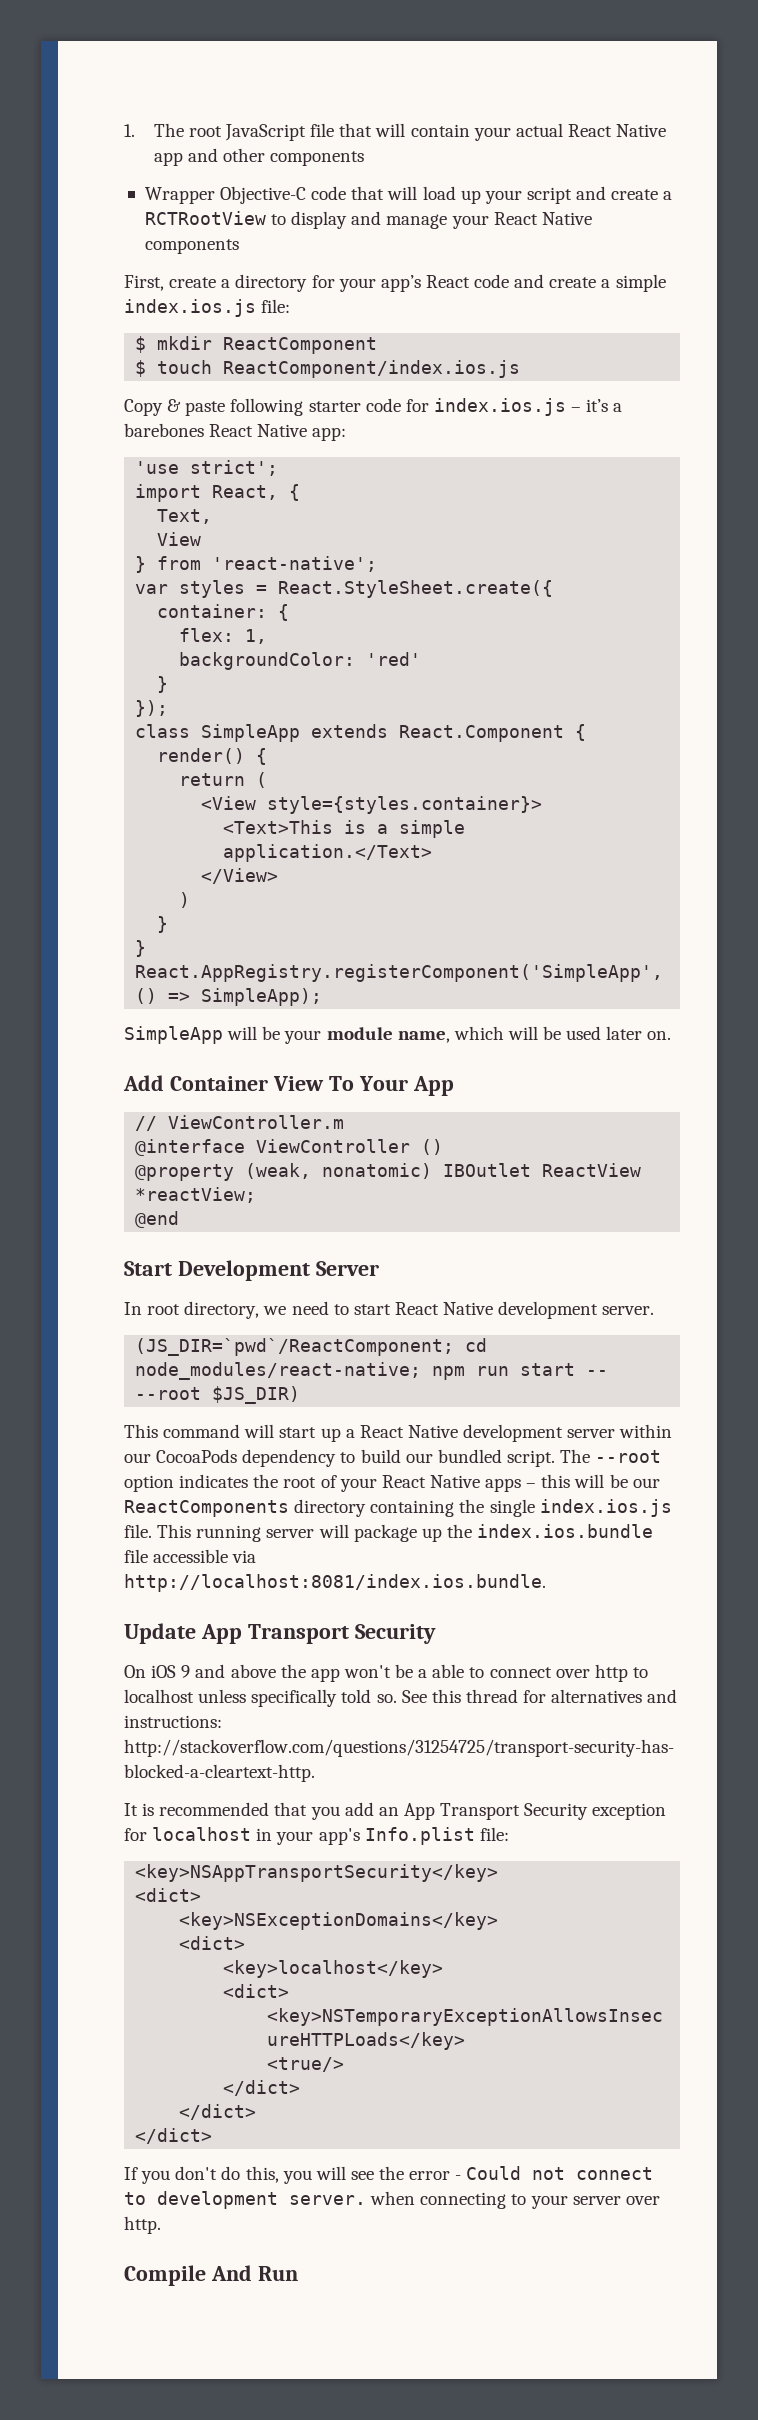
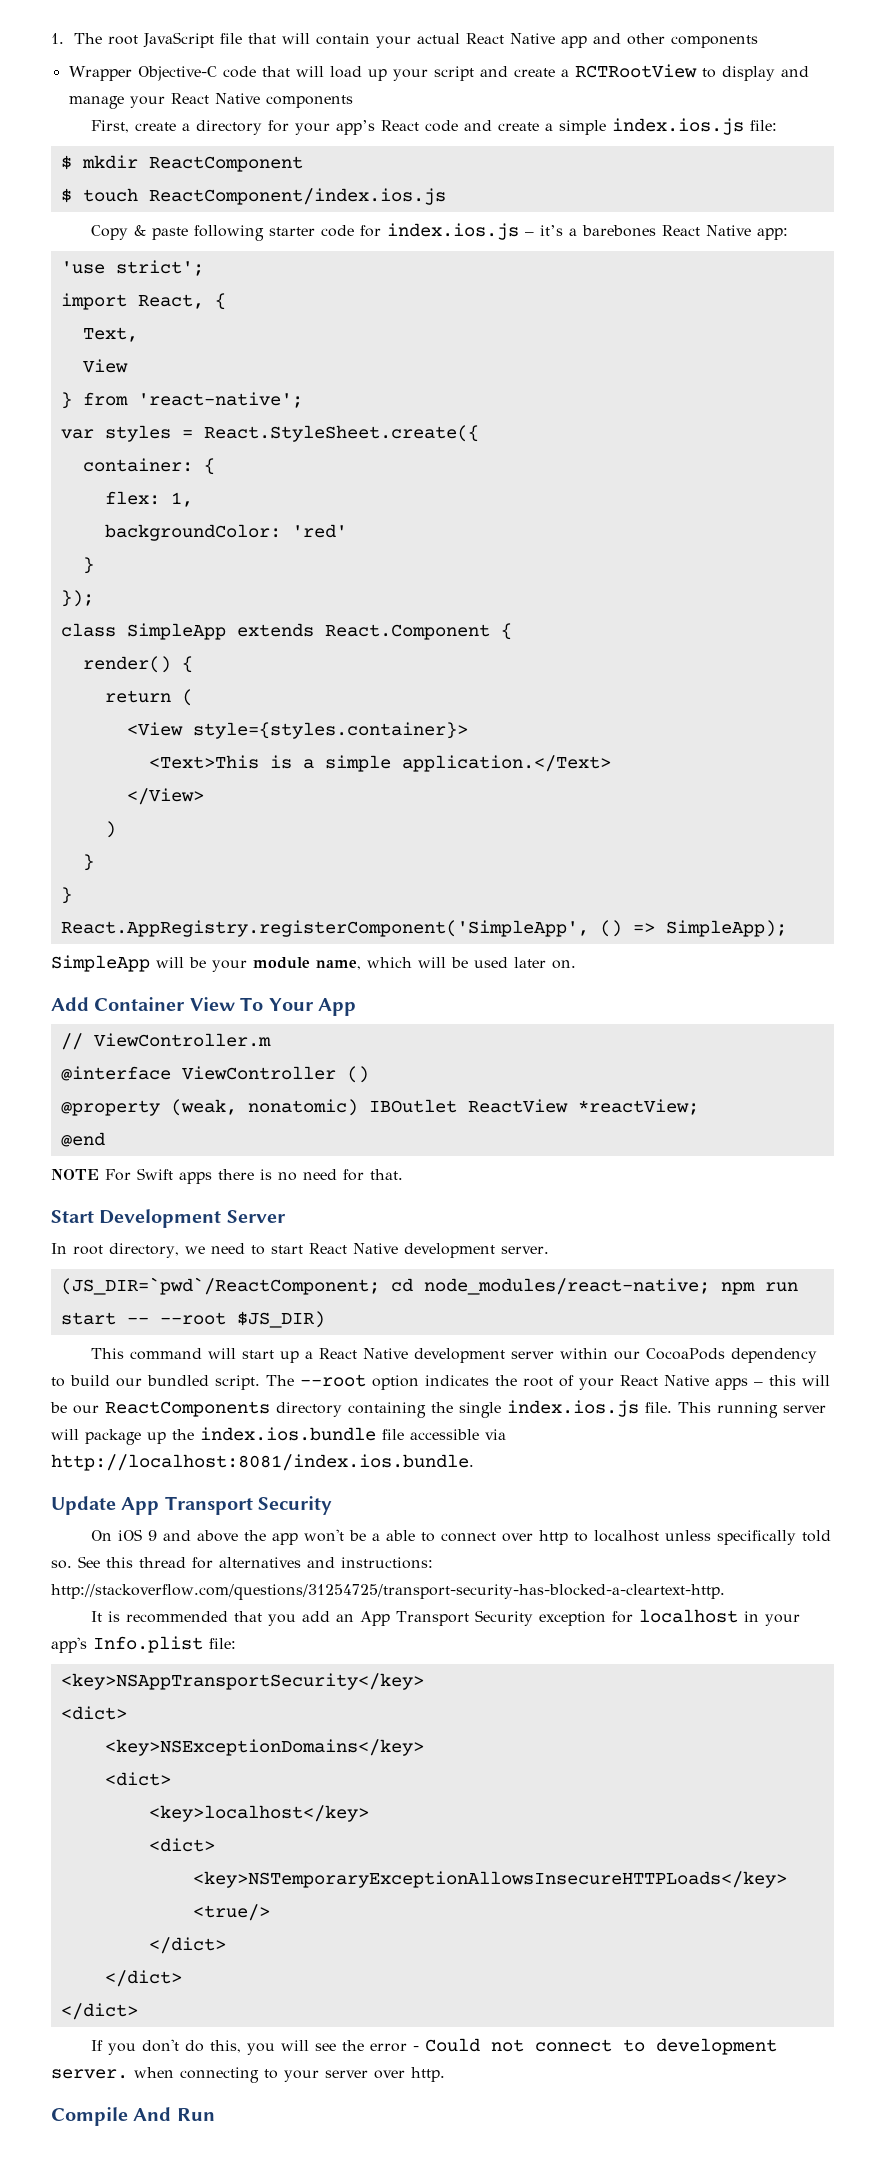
(180, 1219) none -> [51,1168,403,1184] // NOTE For Swift apps there is no need for that.

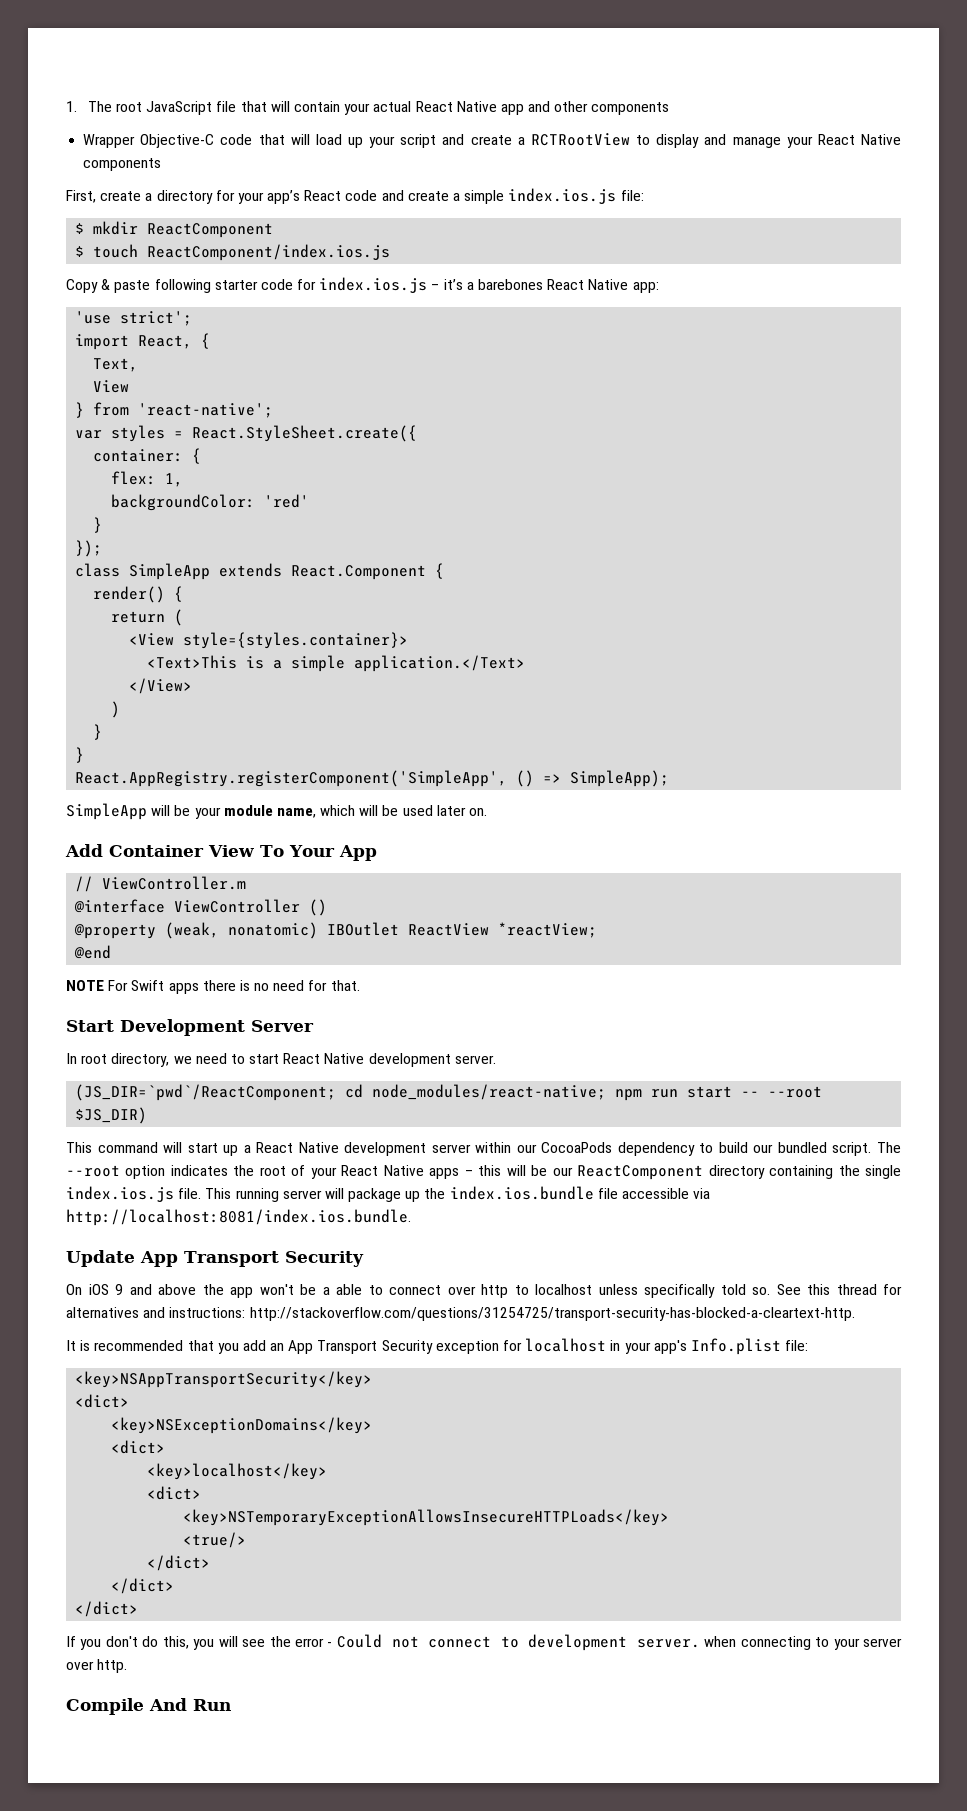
[105,1401,270,1417] ReactComponents -> [577,1165,704,1180] ReactComponent

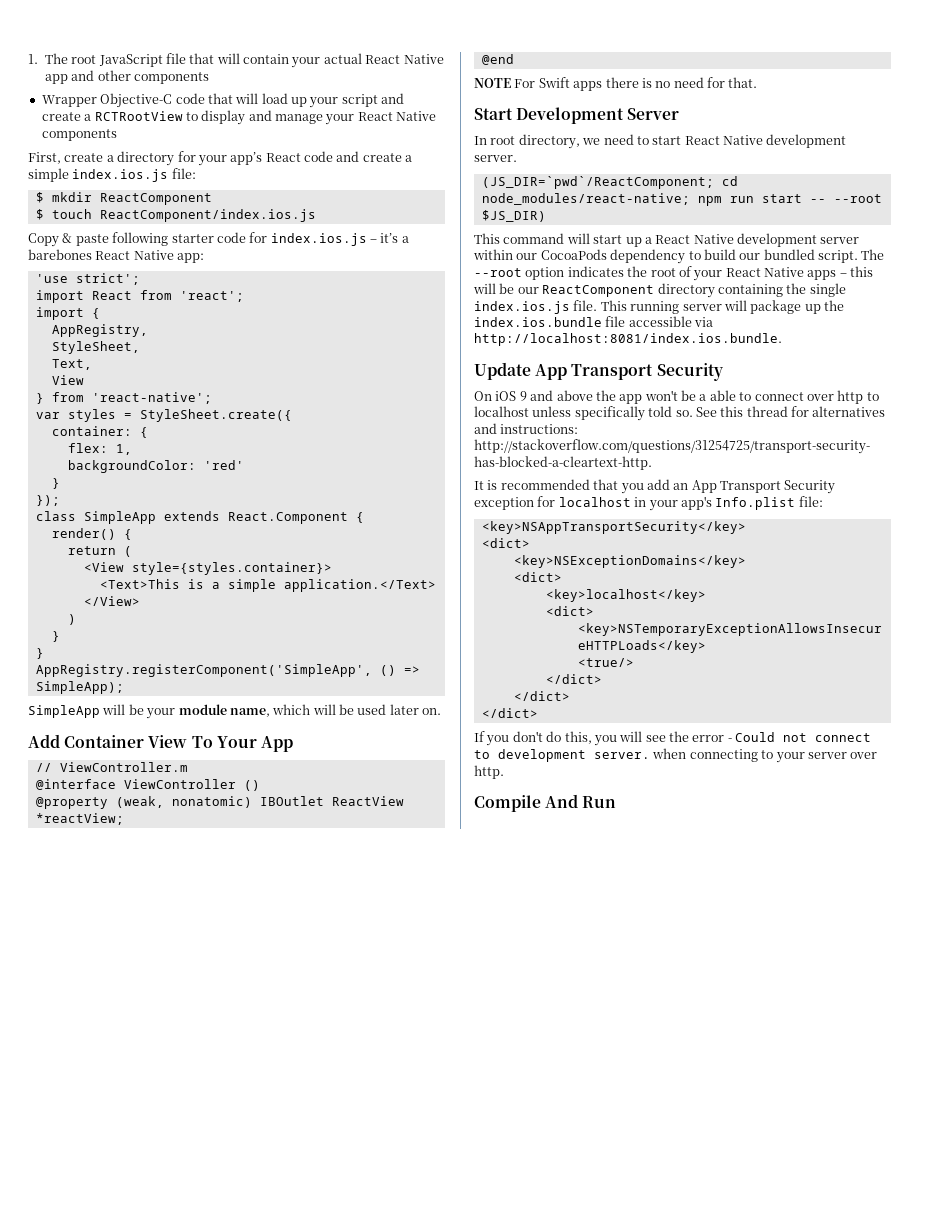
[138,333,211,349] React, { -> [91,290,244,302] [35,307,100,320] [51,324,148,337] [51,341,140,354] React from 'react'; // import { // AppRegistry, // StyleSheet,
[192,425,418,442] React.StyleSheet.create({ -> [139,409,292,422] StyleSheet.create({
[75,770,508,787] React.AppRegistry.registerComponent('SimpleApp', -> [35,664,372,677] AppRegistry.registerComponent('SimpleApp',

